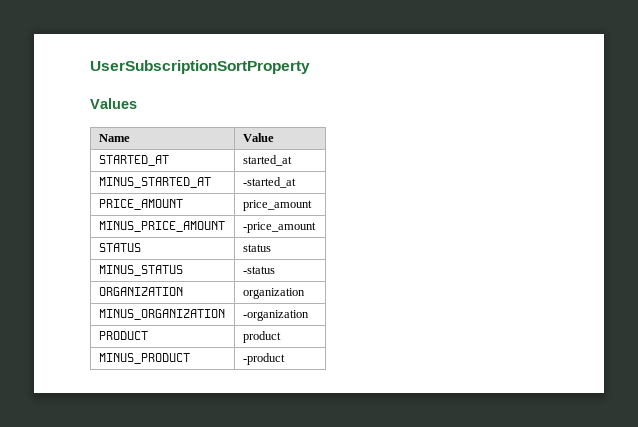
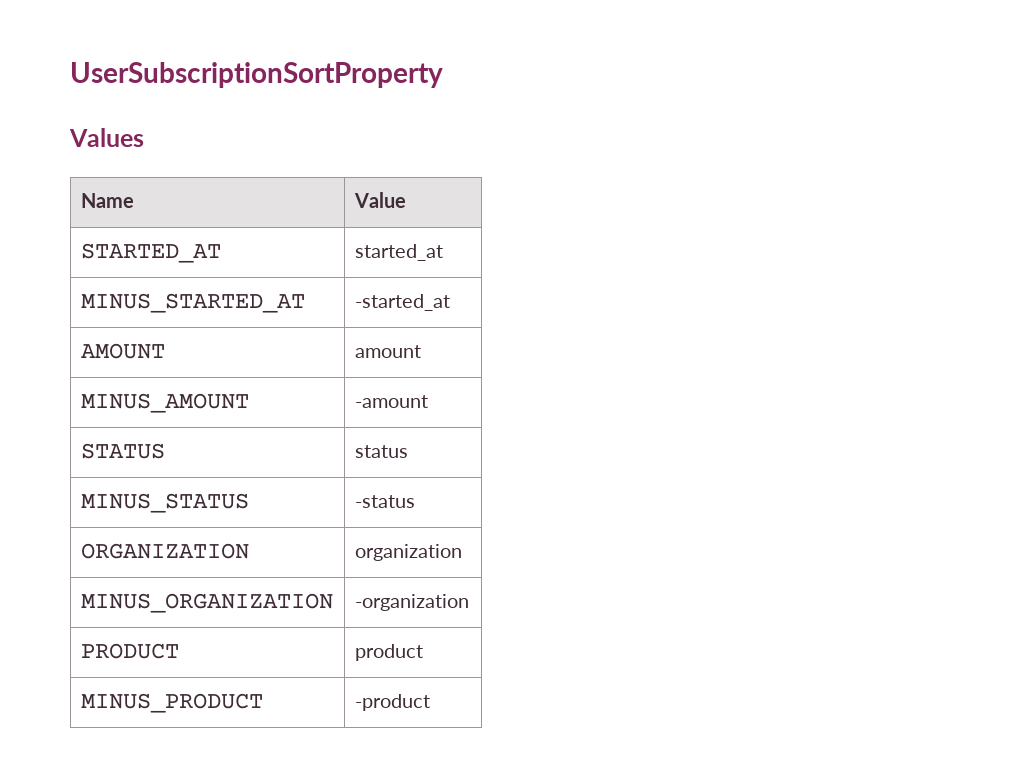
[98,199,183,210] [242,200,312,211] [98,221,225,232] [242,222,316,233] PRICE_AMOUNT | price_amount // MINUS_PRICE_AMOUNT | -price_amount -> [80,343,165,359] [354,345,421,358] [80,393,249,413] [354,395,428,408] AMOUNT | amount // MINUS_AMOUNT | -amount

